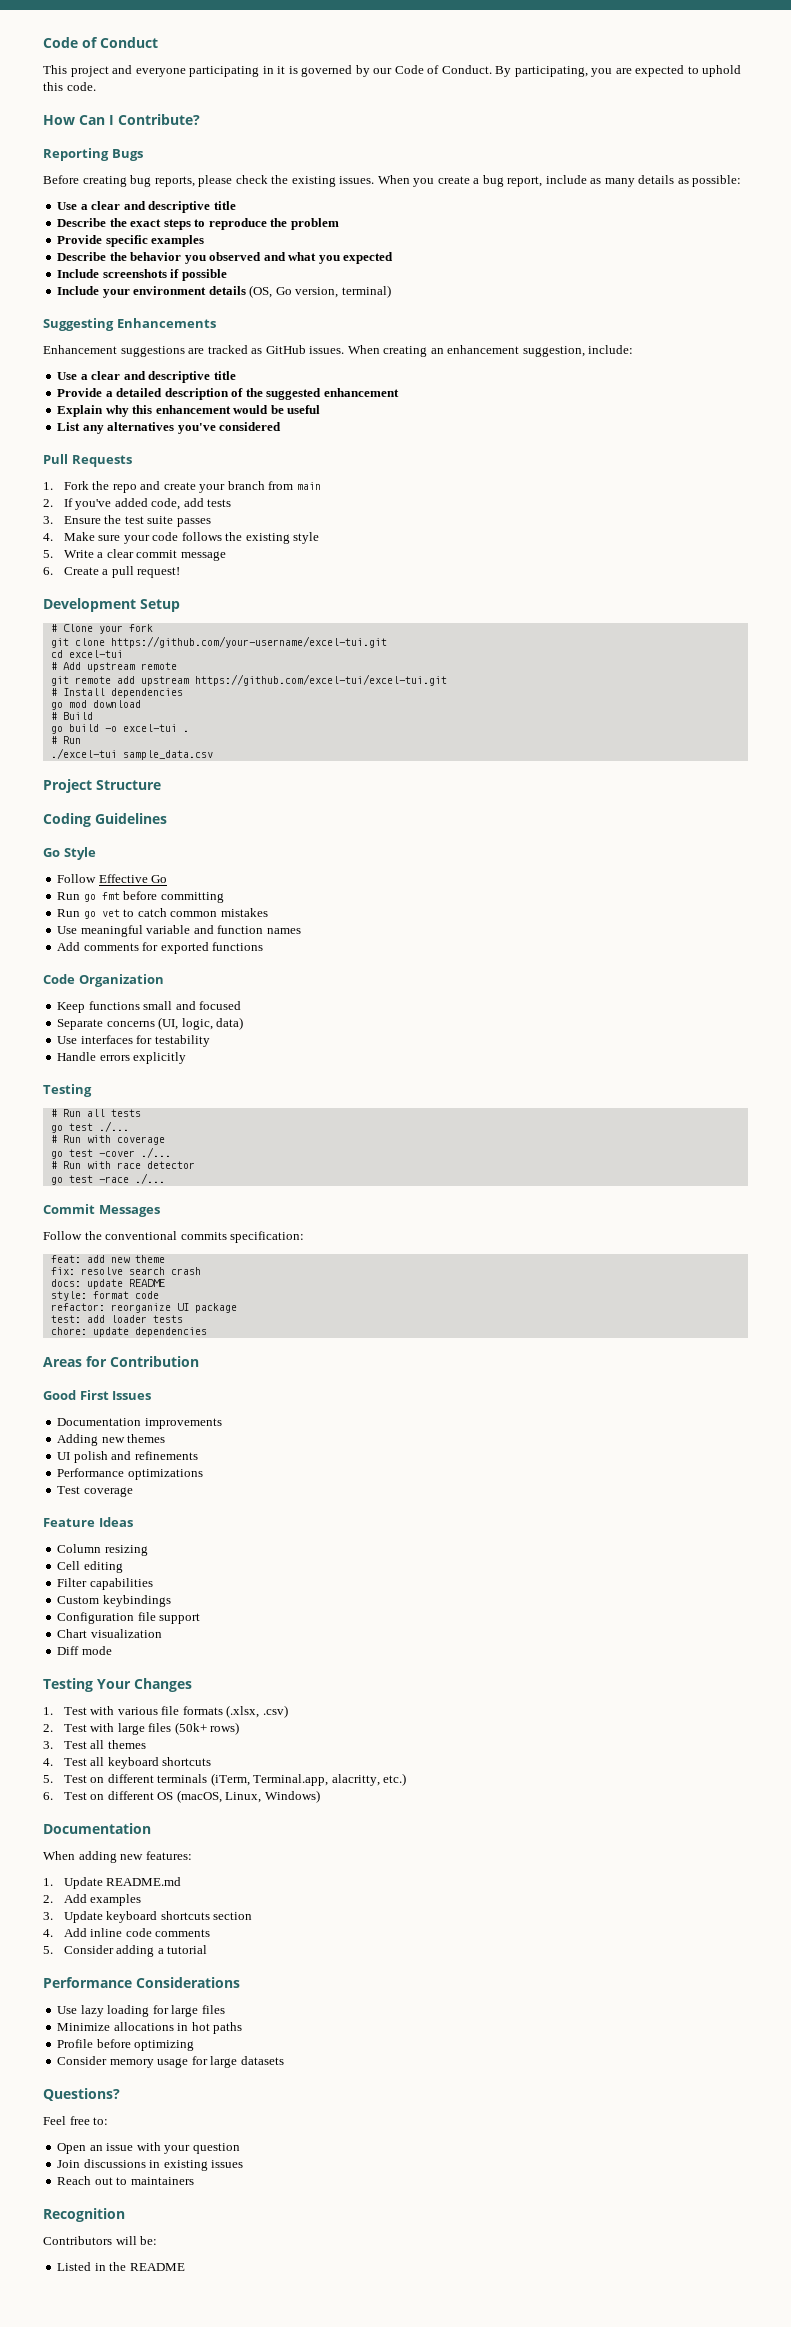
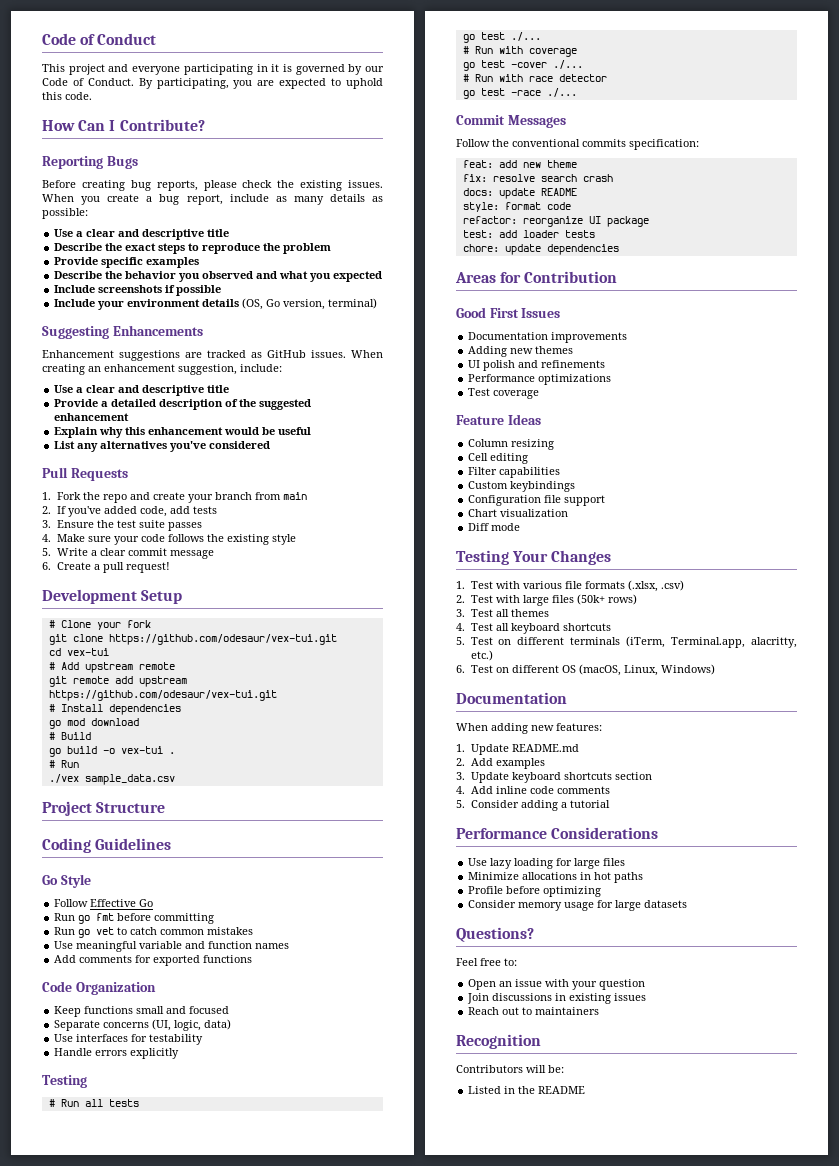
[110,636,387,648] https://github.com/your-username/excel-tui.git -> [108,634,337,645] https://github.com/odesaur/vex-tui.git
[68,650,123,658] excel-tui -> [66,648,109,656] vex-tui
[194,674,447,686] https://github.com/excel-tui/excel-tui.git -> [48,690,277,701] https://github.com/odesaur/vex-tui.git
[122,724,177,732] excel-tui -> [120,746,163,754] vex-tui
[50,748,117,759] ./excel-tui -> [48,774,79,783] ./vex

